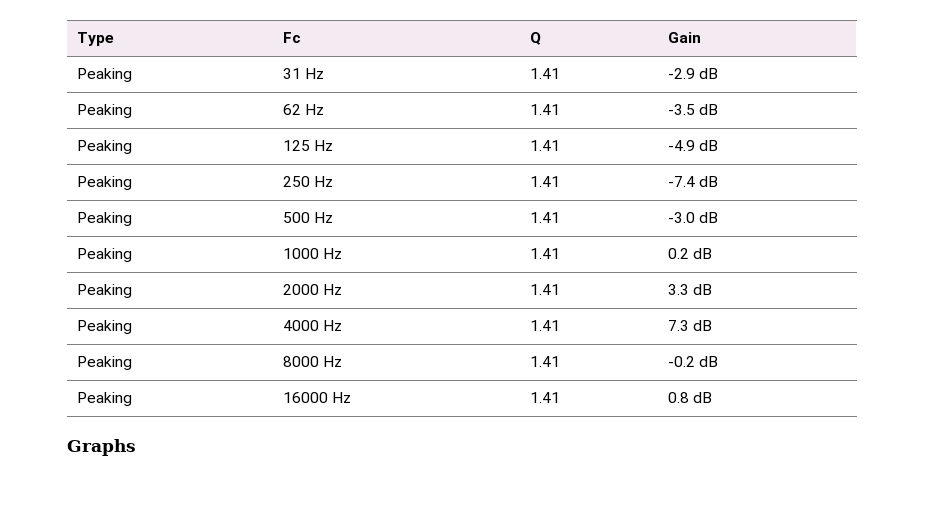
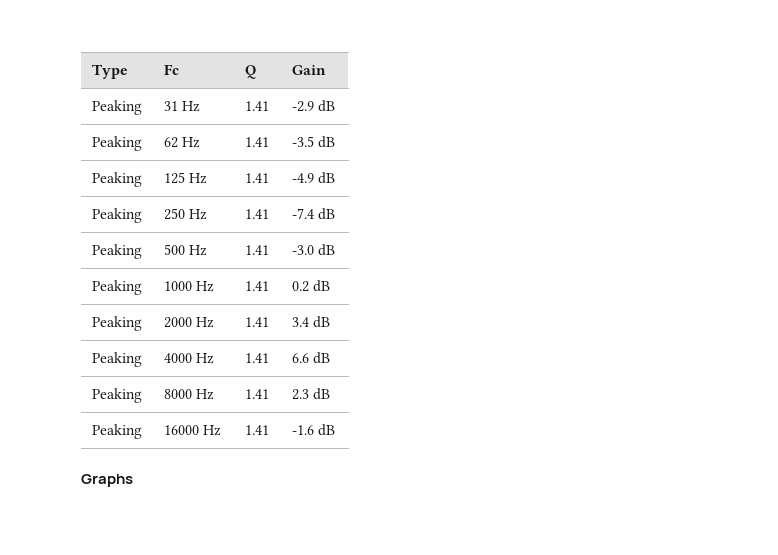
[667,284,689,295] 3.3 -> [291,317,309,327] 3.4
[667,320,689,331] 7.3 -> [291,353,309,363] 6.6
[667,356,695,367] -0.2 -> [291,389,309,400] 2.3
[667,392,689,403] 0.8 -> [291,425,314,435] -1.6

